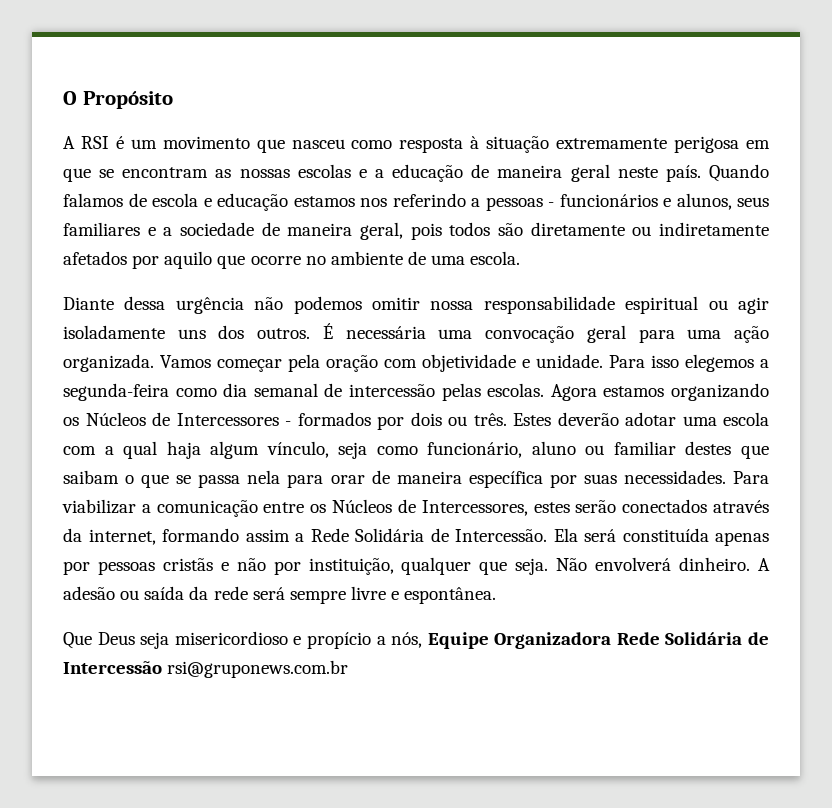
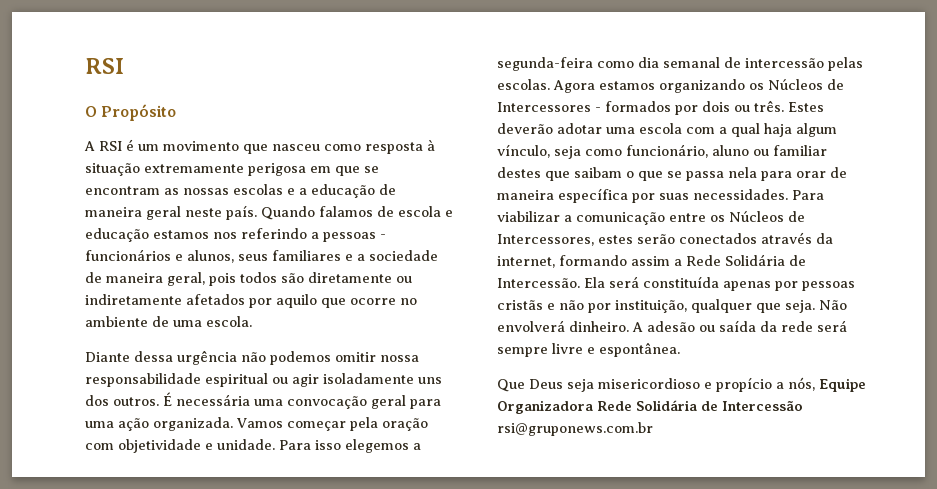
(63, 98) none -> [85,58,124,74] RSI //

